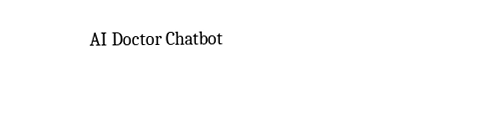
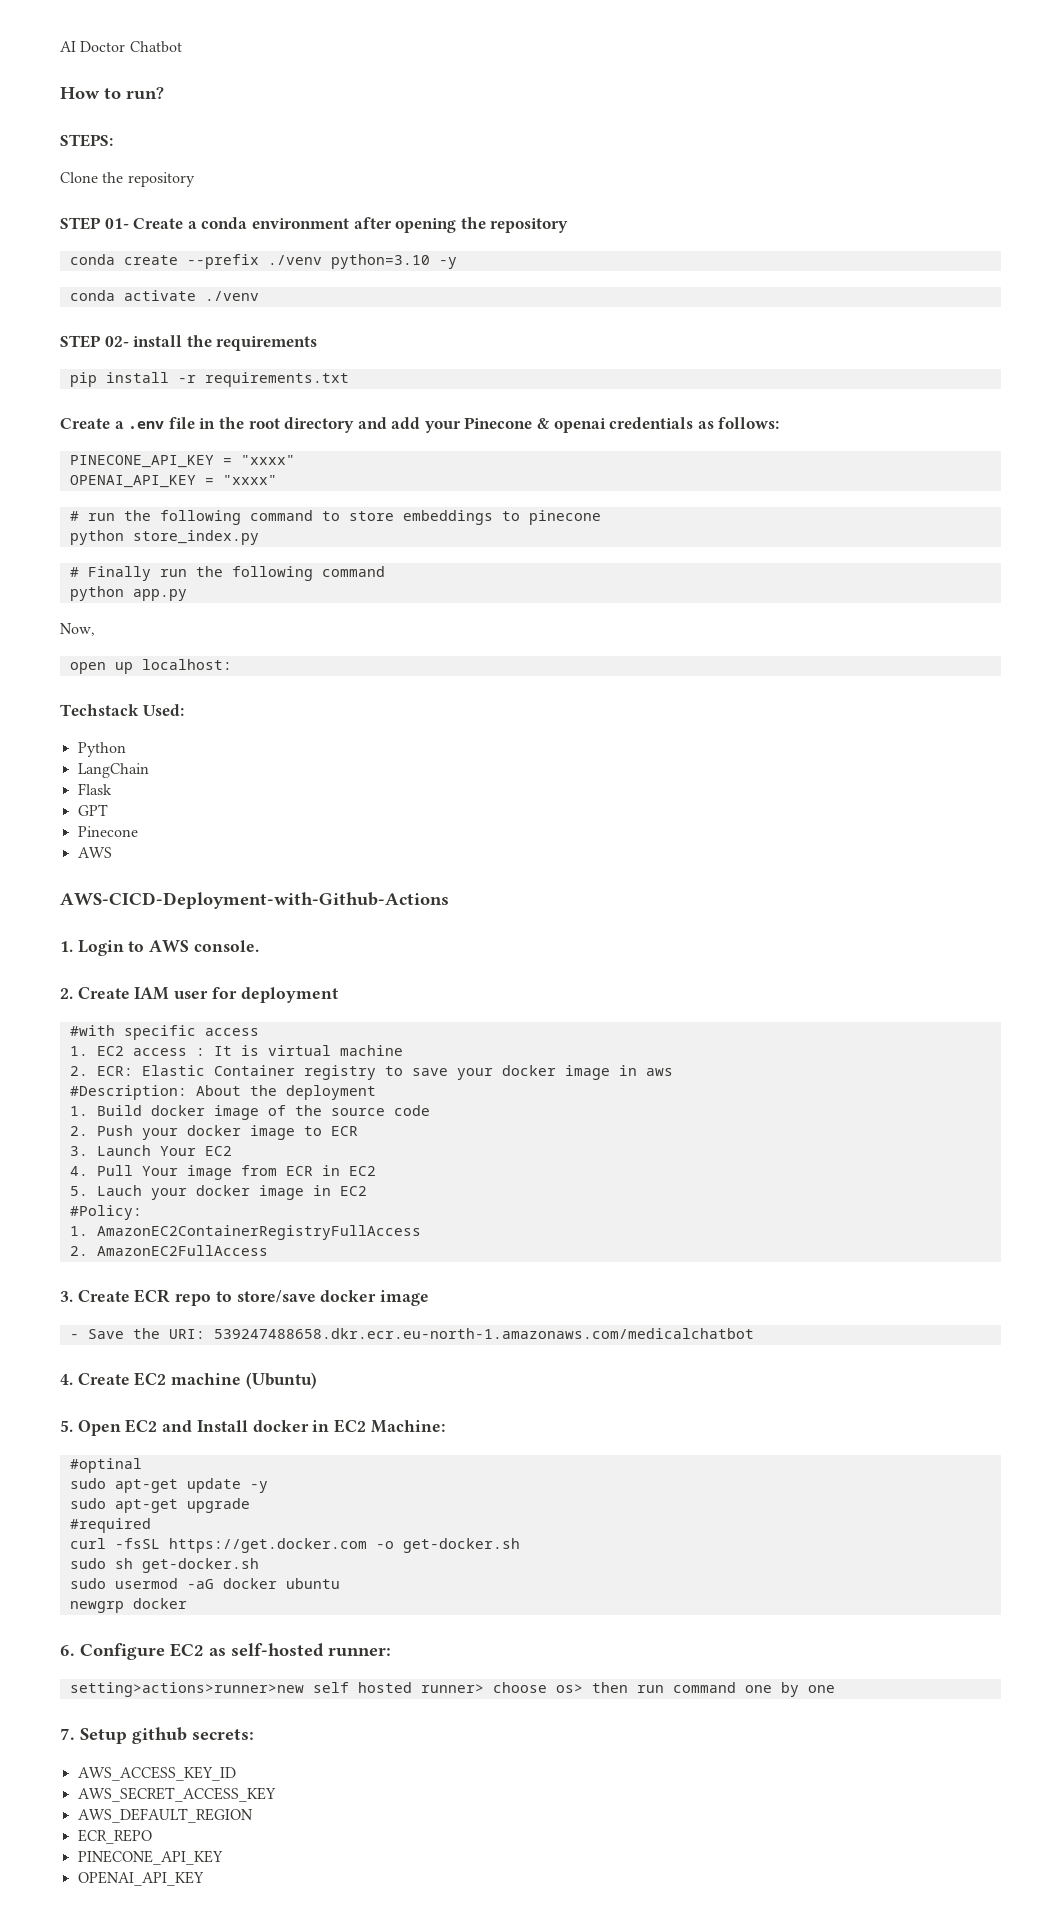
(224, 37) none -> [60,87,164,100] [60,134,113,147] [60,172,195,187] [60,217,569,233] [69,254,457,269] [69,290,259,301] [60,335,318,351] [69,372,349,387] [60,417,780,433] [69,455,295,468] [69,475,277,488] [69,510,601,525] [69,530,259,545] [69,566,385,581] [69,586,187,601] [60,623,95,636] [69,659,232,674] [60,704,184,716] [77,742,126,757] [77,763,149,778] [77,783,112,795] [77,804,108,816] [77,826,138,837] [77,847,112,858] [60,892,449,909] [60,940,259,956] [60,987,338,1003] [69,1025,259,1040] [69,1045,403,1056] [69,1065,673,1080] [69,1085,376,1100] [69,1105,430,1120] [69,1125,358,1140] [69,1145,232,1156] [69,1165,376,1180] [69,1185,367,1200] [69,1205,142,1220] [69,1225,421,1240] [69,1245,268,1256] [60,1289,430,1306] [69,1328,754,1339] [60,1372,317,1389] [60,1419,445,1436] [69,1458,142,1473] [69,1478,268,1493] [69,1498,250,1513] [69,1518,151,1533] [69,1538,520,1553] [69,1558,259,1573] [69,1578,340,1589] [69,1598,187,1613] [60,1643,391,1660] [69,1682,835,1697] [60,1727,254,1744] [77,1766,236,1781] [77,1787,276,1802] [77,1808,253,1823] [77,1829,152,1844] [77,1850,223,1865] [77,1871,204,1886] // How to run? // STEPS: // Clone the repository // STEP 01- Create a conda environment after opening the repository // conda create --prefix ./venv python=3.10 -y // conda activate ./venv // STEP 02- install the requirements // pip install -r requirements.txt // Create a .env file in the root directory and add your Pinecone & openai credentials as follows: // PINECONE_API_KEY = "xxxx" // OPENAI_API_KEY = "xxxx" // # run the following command to store embeddings to pinecone // python store_index.py // # Finally run the following command // python app.py // Now, // open up localhost: // Techstack Used: // Python // LangChain // Flask // GPT // Pinecone // AWS // AWS-CICD-Deployment-with-Github-Actions // 1. Login to AWS console. // 2. Create IAM user for deployment // #with specific access // 1. EC2 access : It is virtual machine // 2. ECR: Elastic Container registry to save your docker image in aws // #Description: About the deployment // 1. Build docker image of the source code // 2. Push your docker image to ECR // 3. Launch Your EC2 // 4. Pull Your image from ECR in EC2 // 5. Lauch your docker image in EC2 // #Policy: // 1. AmazonEC2ContainerRegistryFullAccess // 2. AmazonEC2FullAccess // 3. Create ECR repo to store/save docker image // - Save the URI: 539247488658.dkr.ecr.eu-north-1.amazonaws.com/medicalchatbot // 4. Create EC2 machine (Ubuntu) // 5. Open EC2 and Install docker in EC2 Machine: // #optinal // sudo apt-get update -y // sudo apt-get upgrade // #required // curl -fsSL https://get.docker.com -o get-docker.sh // sudo sh get-docker.sh // sudo usermod -aG docker ubuntu // newgrp docker // 6. Configure EC2 as self-hosted runner: // setting>actions>runner>new self hosted runner> choose os> then run command one by one // 7. Setup github secrets: // AWS_ACCESS_KEY_ID // AWS_SECRET_ACCESS_KEY // AWS_DEFAULT_REGION // ECR_REPO // PINECONE_API_KEY // OPENAI_API_KEY

